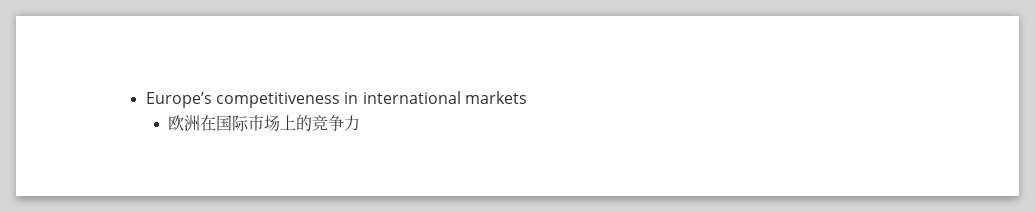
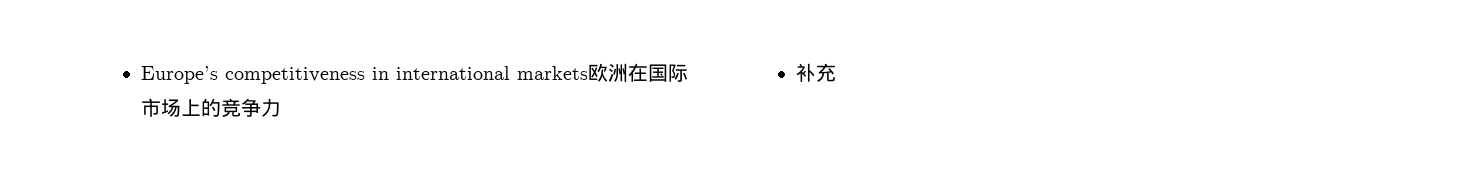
(527, 97) // -> (588, 73) none
(361, 123) none -> [796,63,837,82] // 补充

